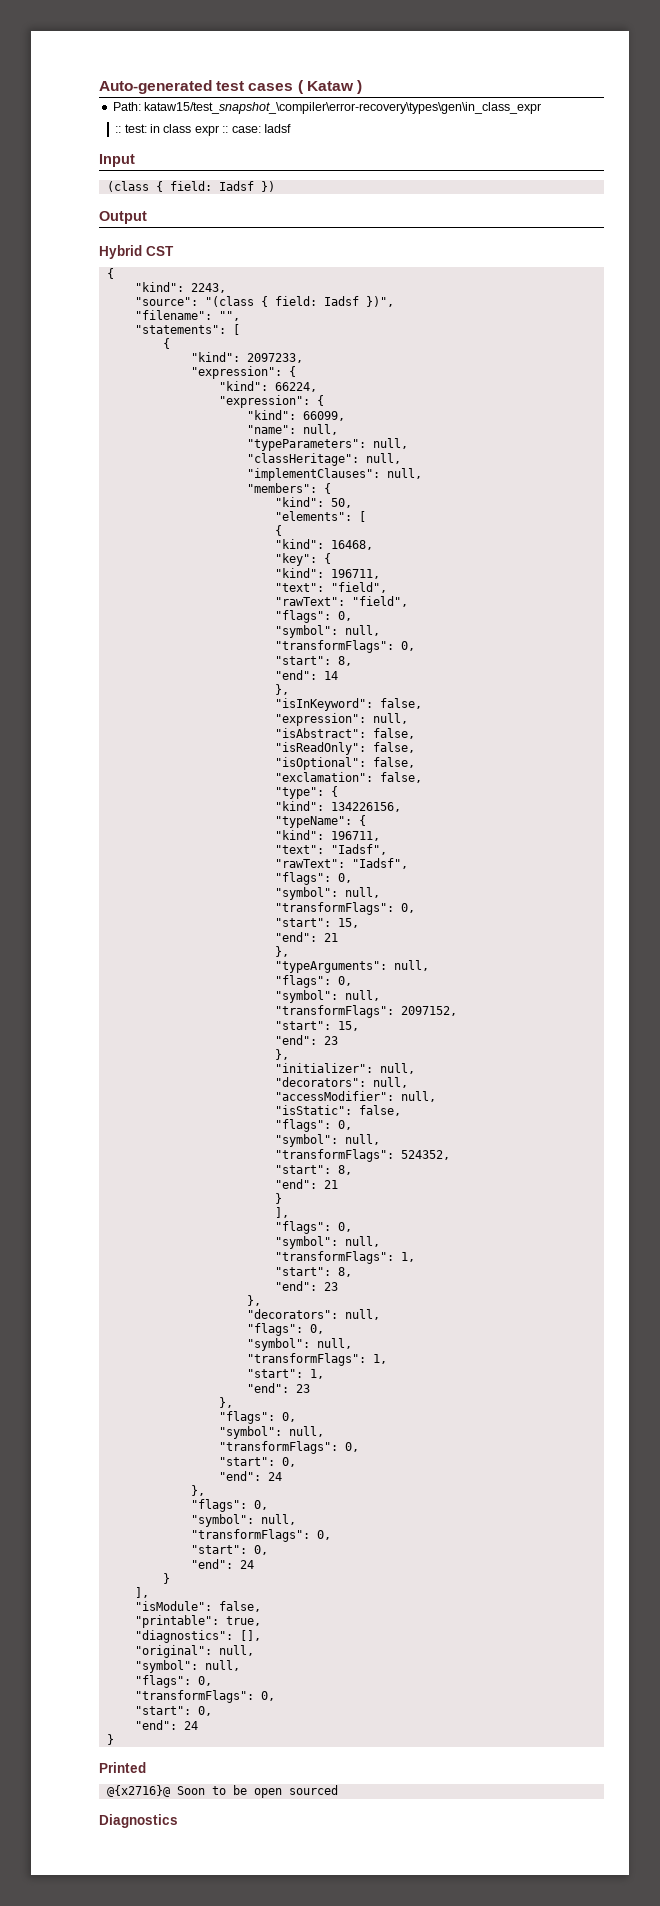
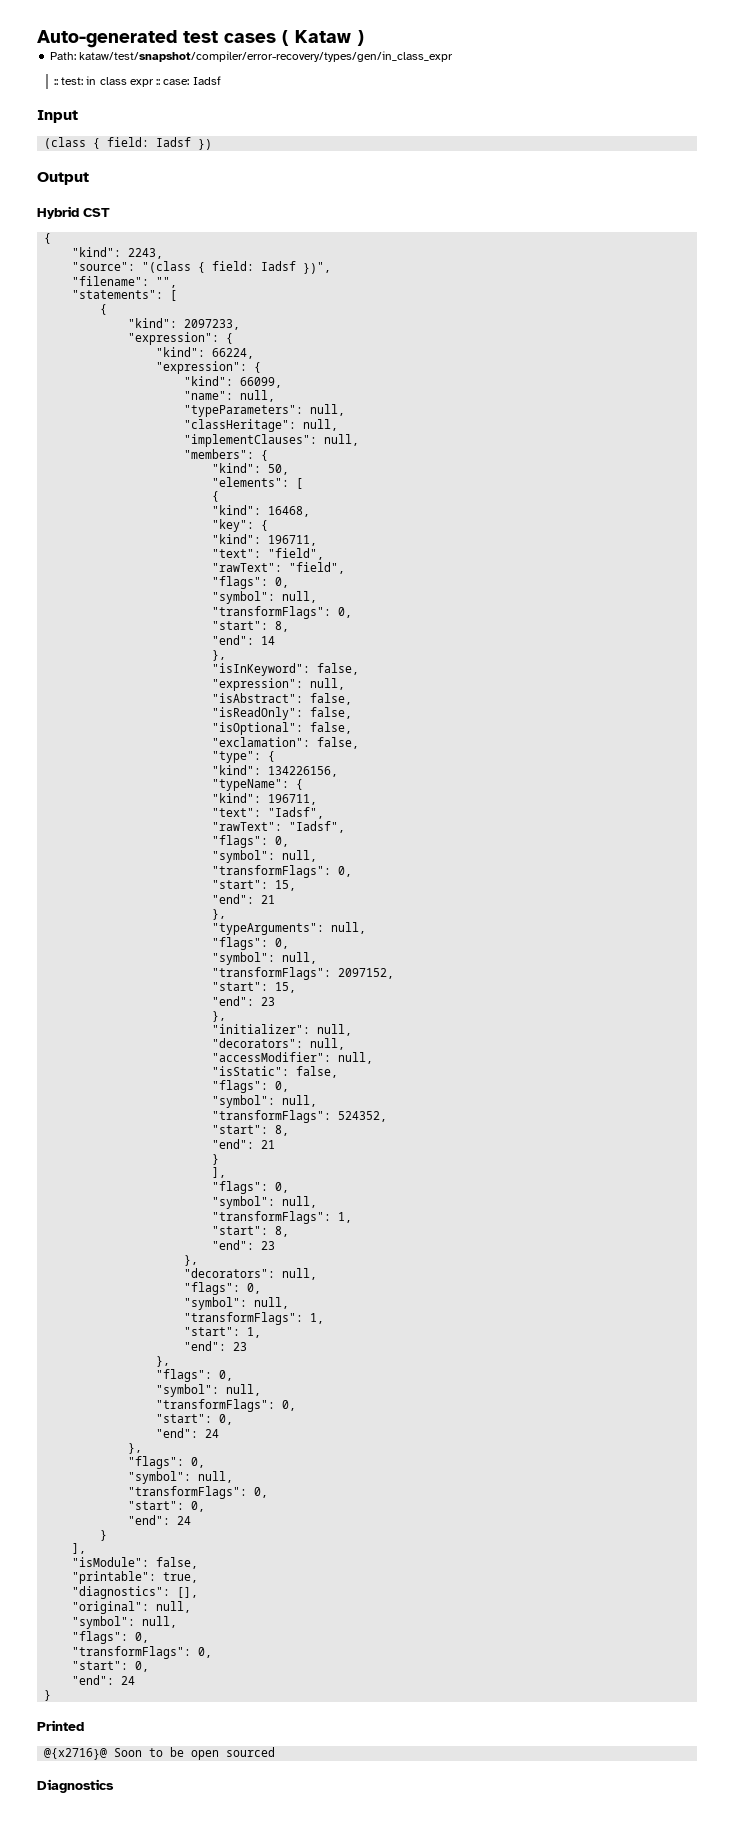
[144,102,542,114] kataw15/test_snapshot_\compiler\error-recovery\types\gen\in_class_expr -> [79,51,454,62] kataw/test/snapshot/compiler/error-recovery/types/gen/in_class_expr

